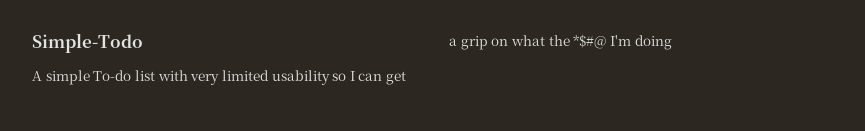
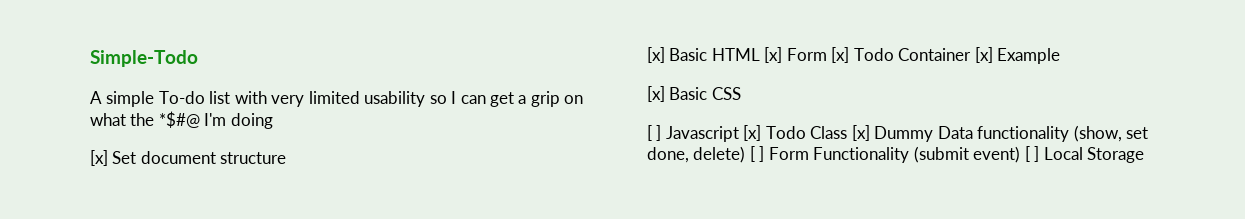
(672, 42) none -> [90,150,287,166] [647,47,1061,64] [647,86,741,102] [647,125,1149,142] [647,146,1145,163] // [x] Set document structure // [x] Basic HTML [x] Form [x] Todo Container [x] Example // [x] Basic CSS // [ ] Javascript [x] Todo Class [x] Dummy Data functionality (show, set done, delete) [ ] Form Functionality (submit event) [ ] Local Storage

